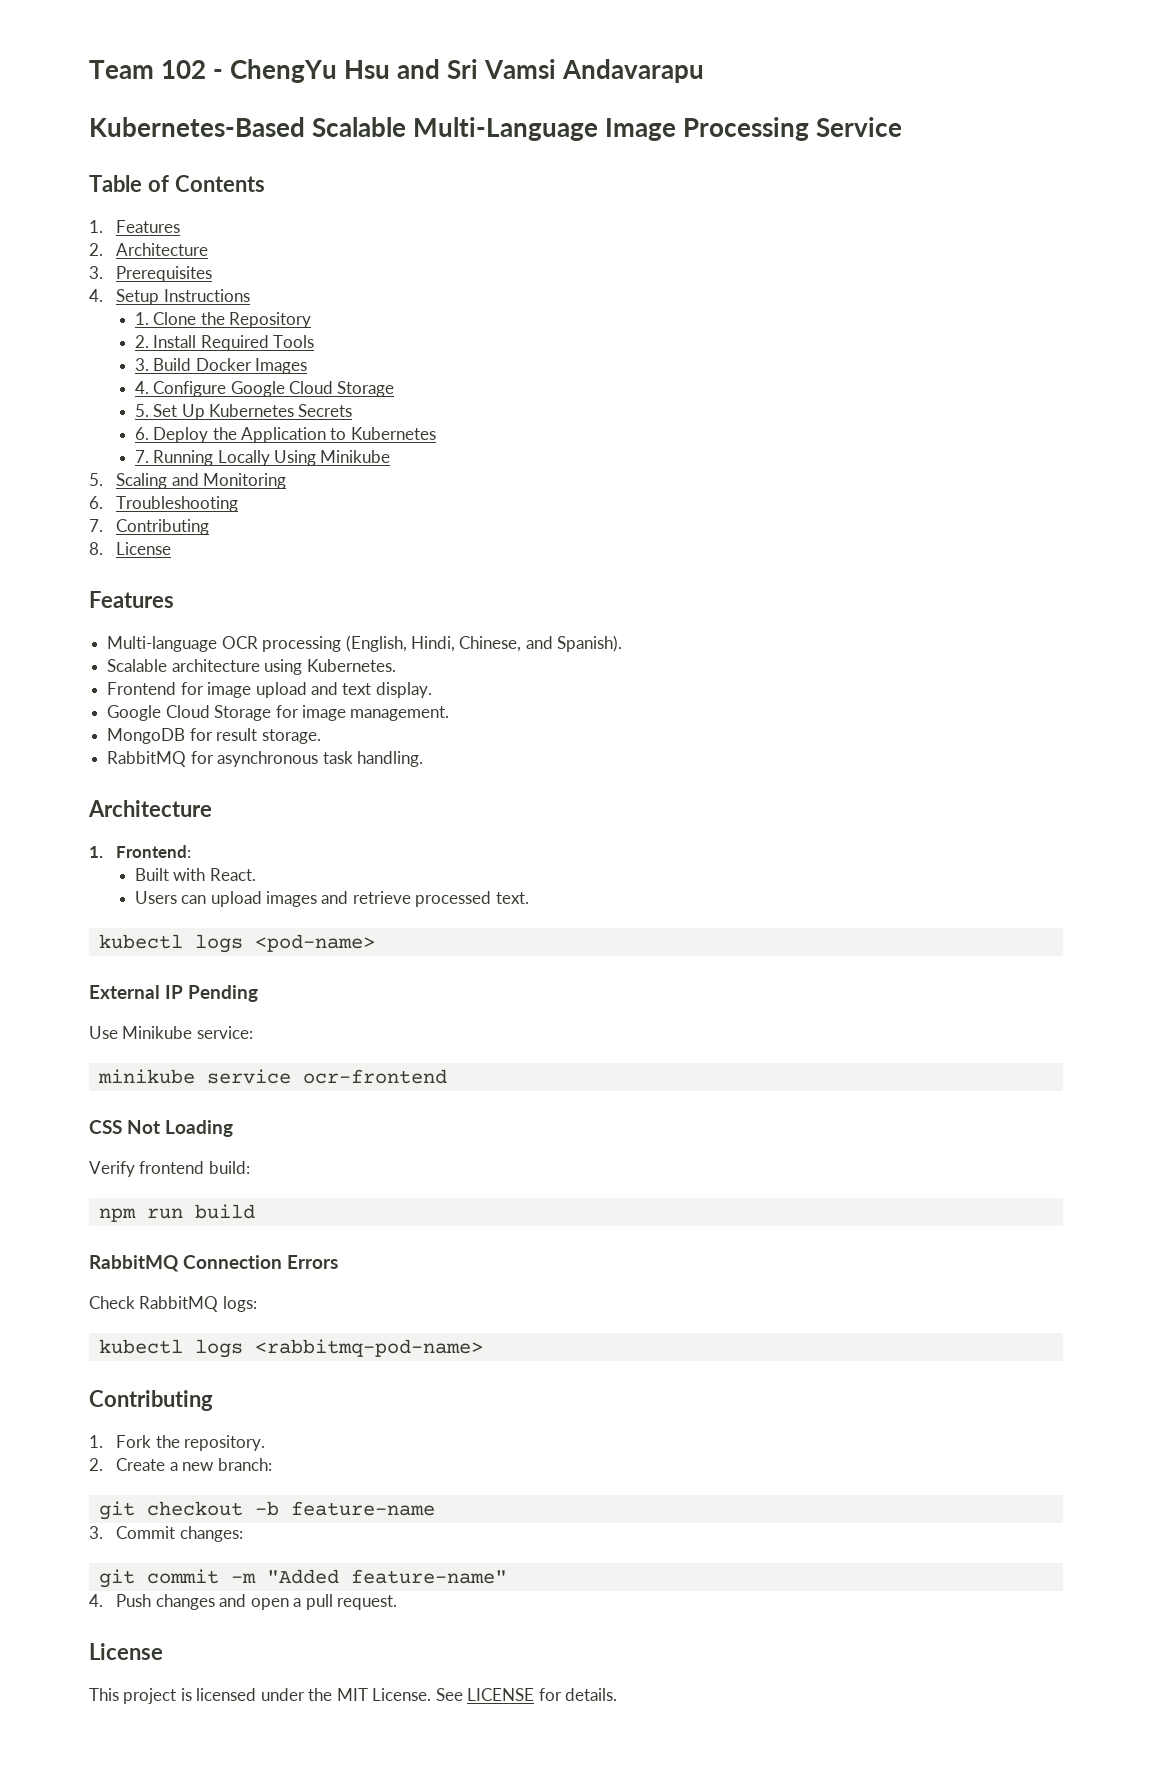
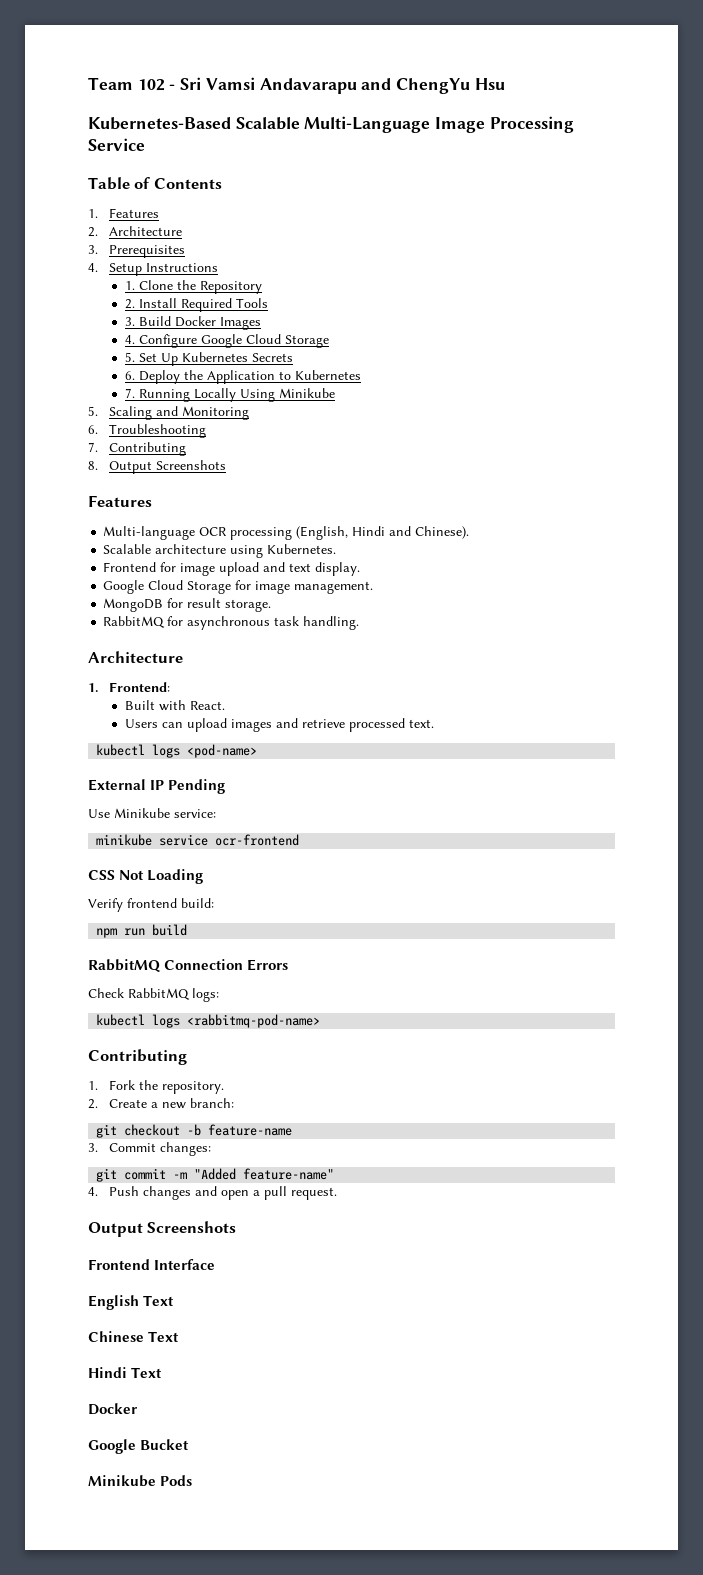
[230,59,441,83] ChengYu Hsu and -> (176, 87) none
(705, 71) none -> [361,78,505,94] and ChengYu Hsu
[116,542,172,555] License -> [109,460,227,474] Output Screenshots
[410,635,623,652] Hindi, Chinese, and Spanish). -> [352,526,470,539] Hindi and Chinese).
[89,1643,163,1660] [89,1688,618,1704] License // This project is licensed under the MIT License. See LICENSE for details. -> [88,1221,237,1237] [88,1259,216,1270] [88,1295,175,1310] [88,1331,180,1342] [88,1367,163,1378] [88,1403,137,1415] [88,1439,190,1454] [88,1475,193,1487] Output Screenshots // Frontend Interface // English Text // Chinese Text // Hindi Text // Docker // Google Bucket // Minikube Pods

